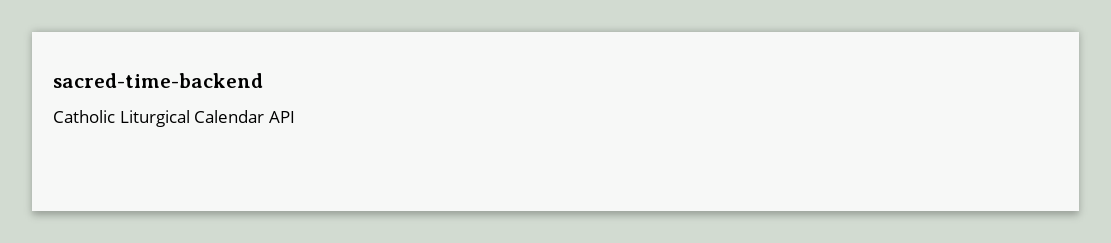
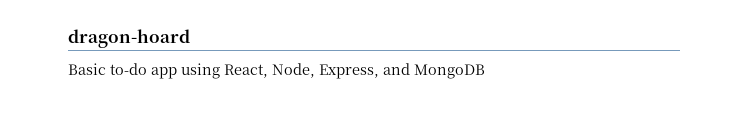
[53,73,263,88] [53,110,295,127] sacred-time-backend // Catholic Liturgical Calendar API -> [68,29,190,48] [68,63,485,79] dragon-hoard // Basic to-do app using React, Node, Express, and MongoDB

